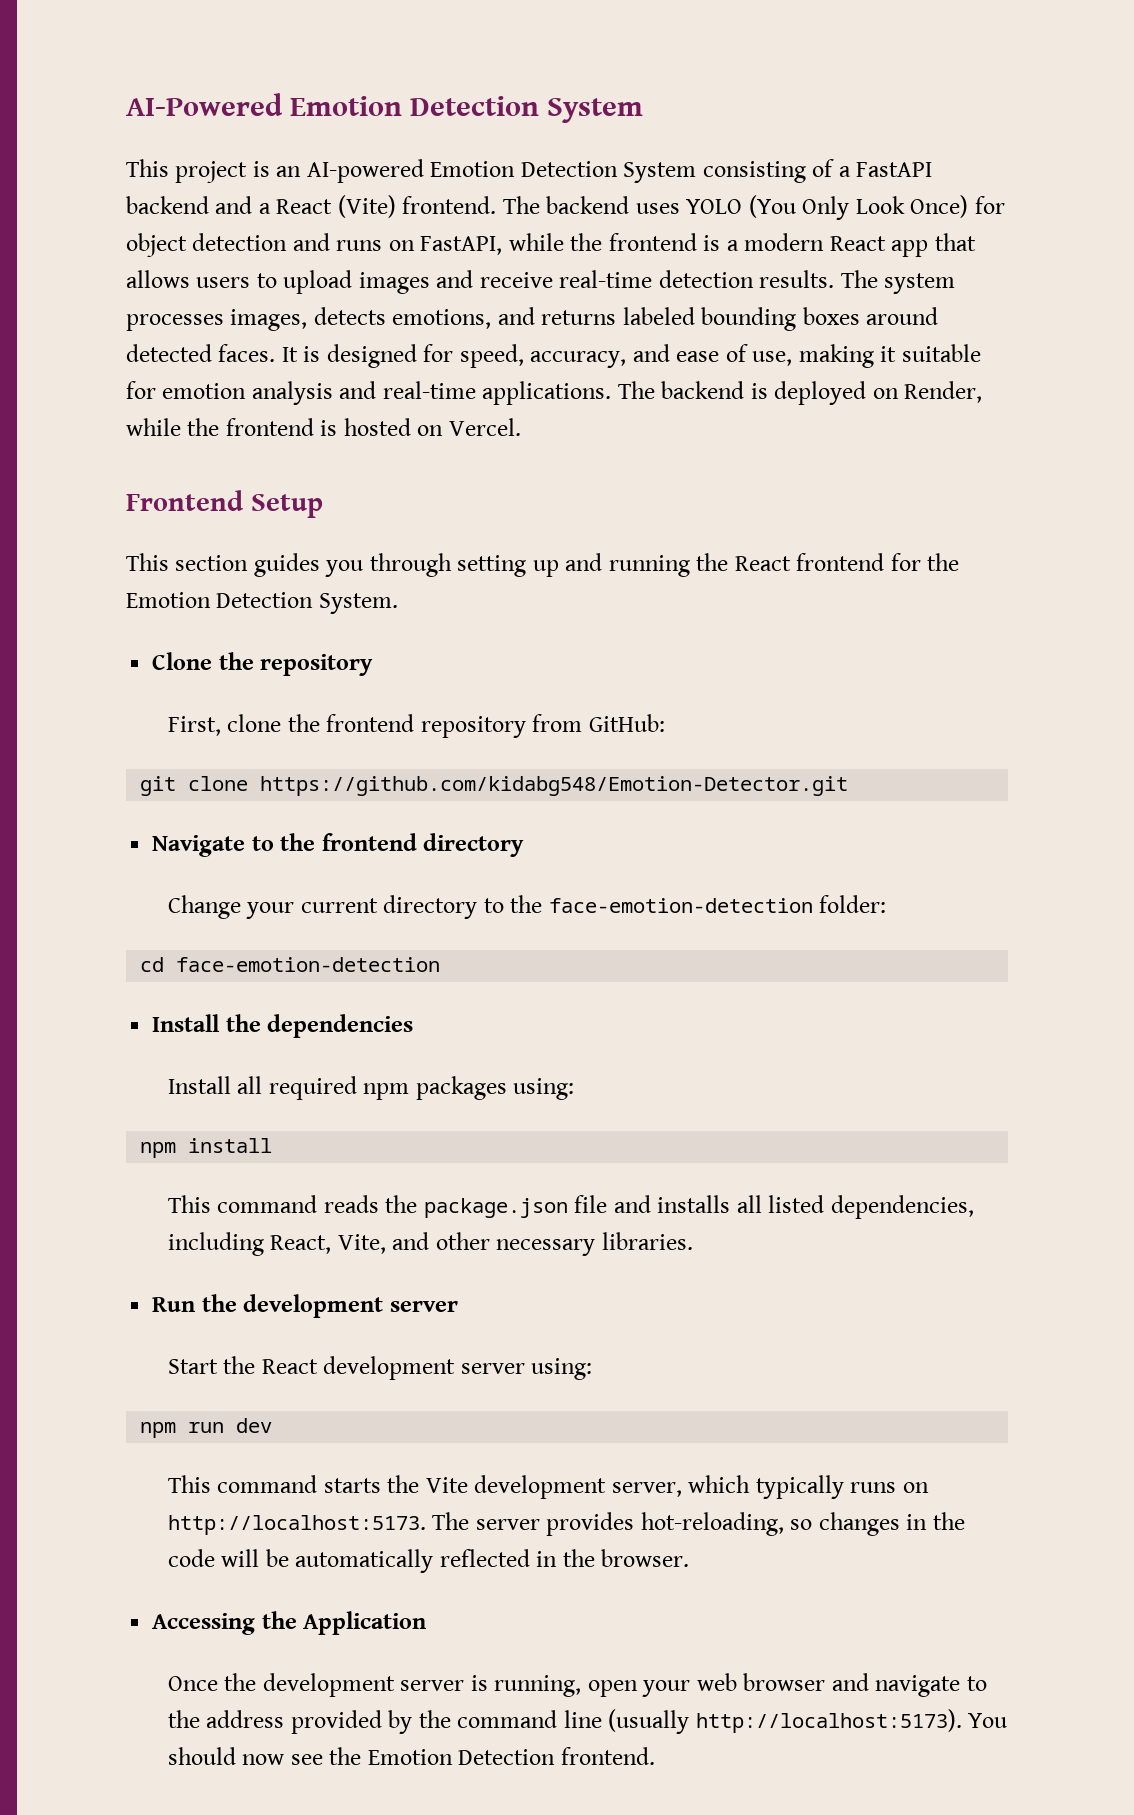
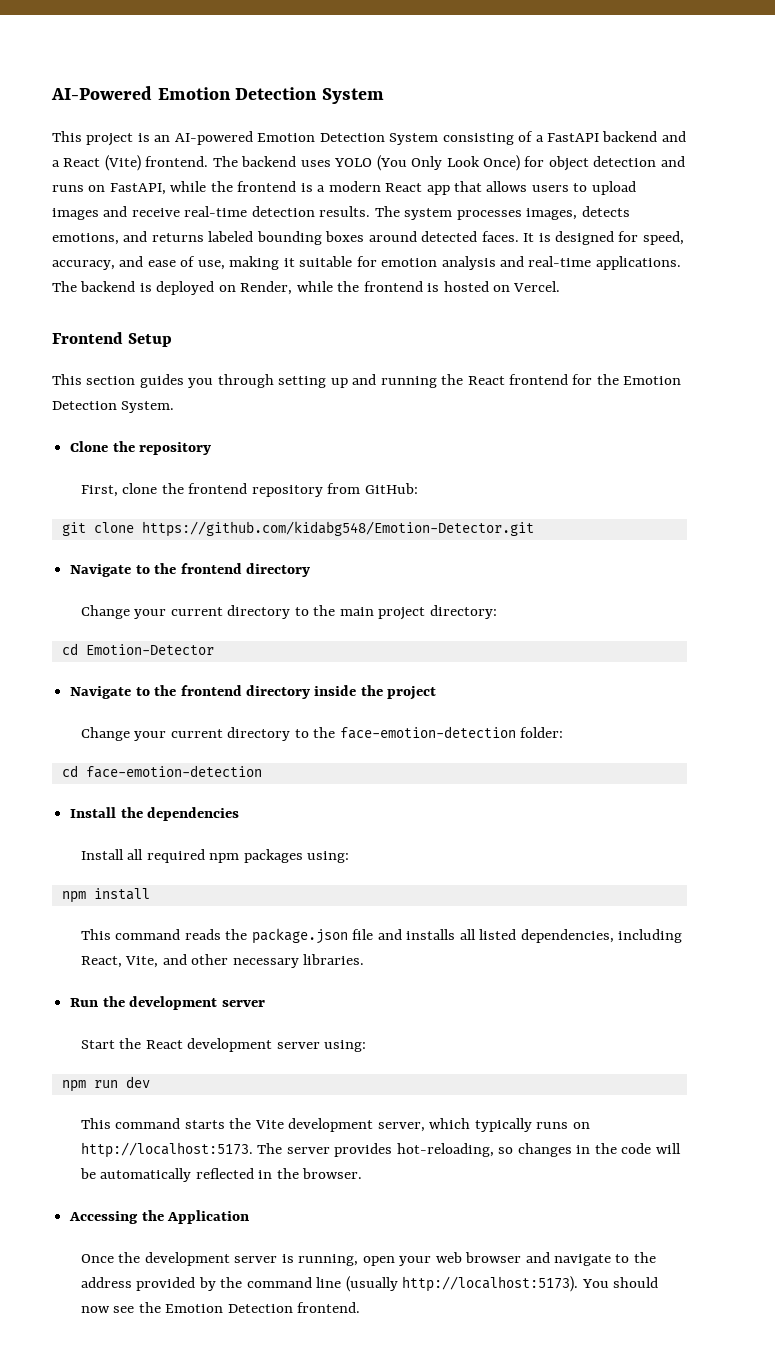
(525, 845) none -> [81,605,497,620] [61,643,214,655] [70,685,437,700] // Change your current directory to the main project directory: // cd Emotion-Detector // Navigate to the frontend directory inside the project

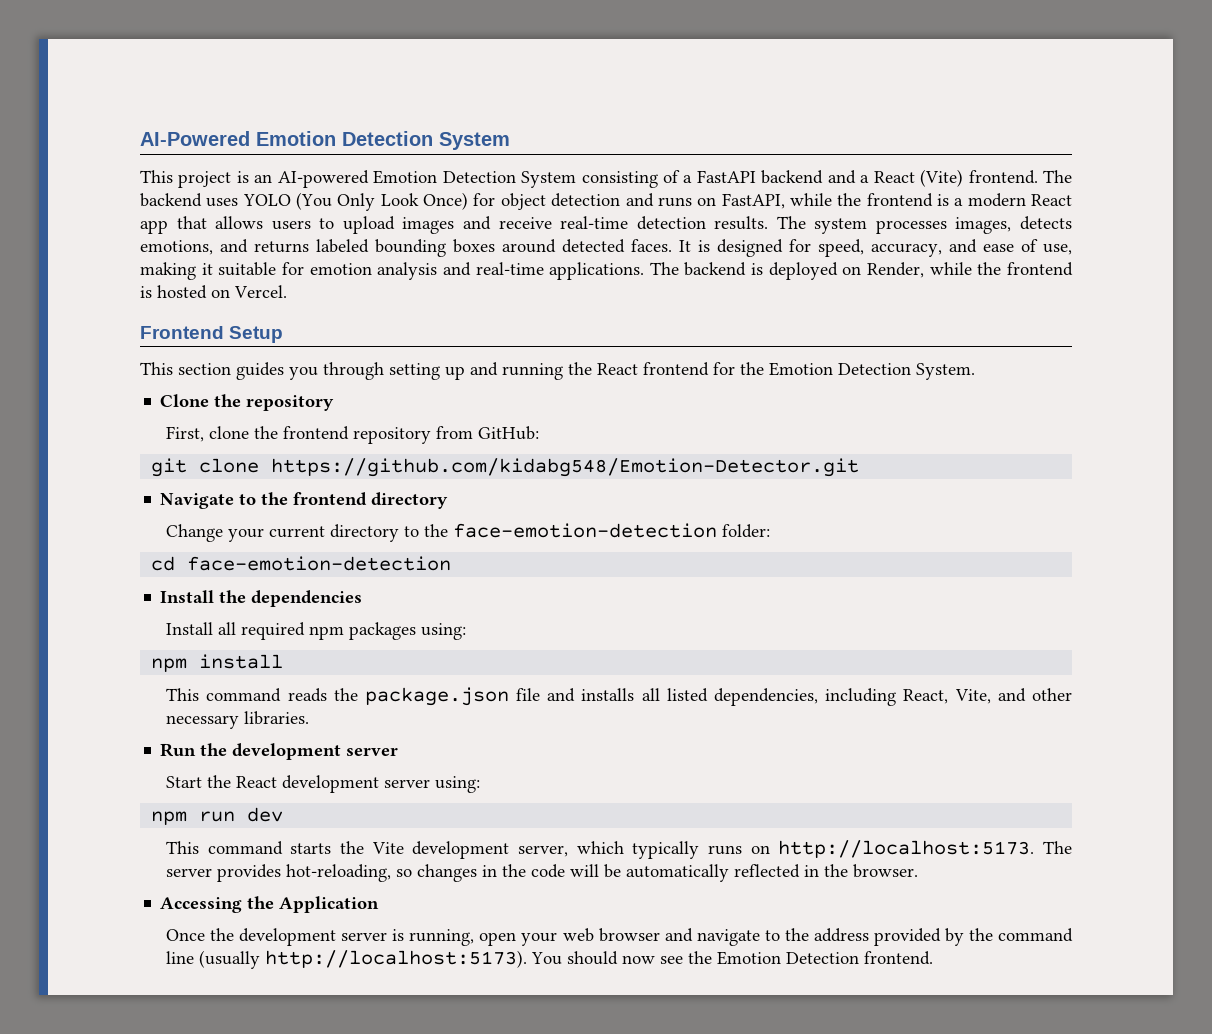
[81,605,497,620] [61,643,214,655] [70,685,437,700] // Change your current directory to the main project directory: // cd Emotion-Detector // Navigate to the frontend directory inside the project -> (449, 500) none

